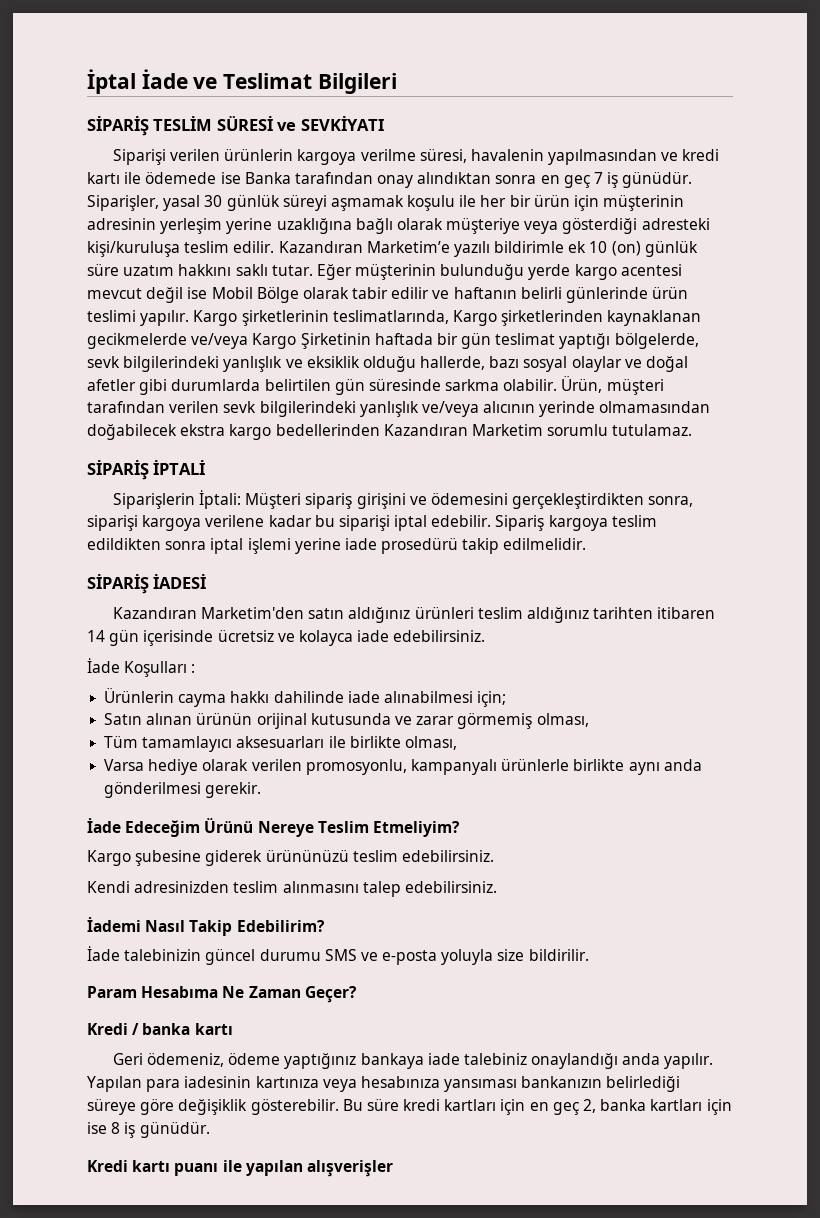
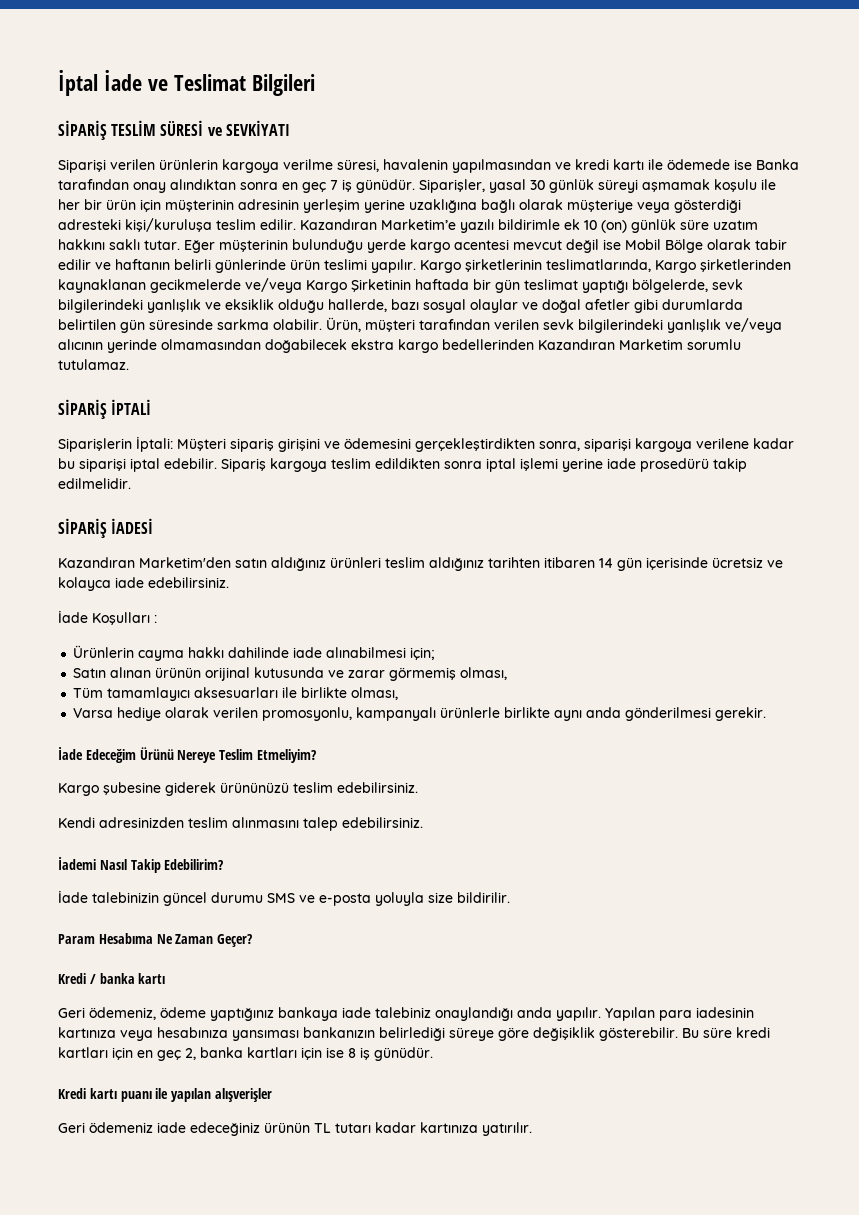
(393, 1168) none -> [58,1122,532,1136] // Geri ödemeniz iade edeceğiniz ürünün TL tutarı kadar kartınıza yatırılır.

